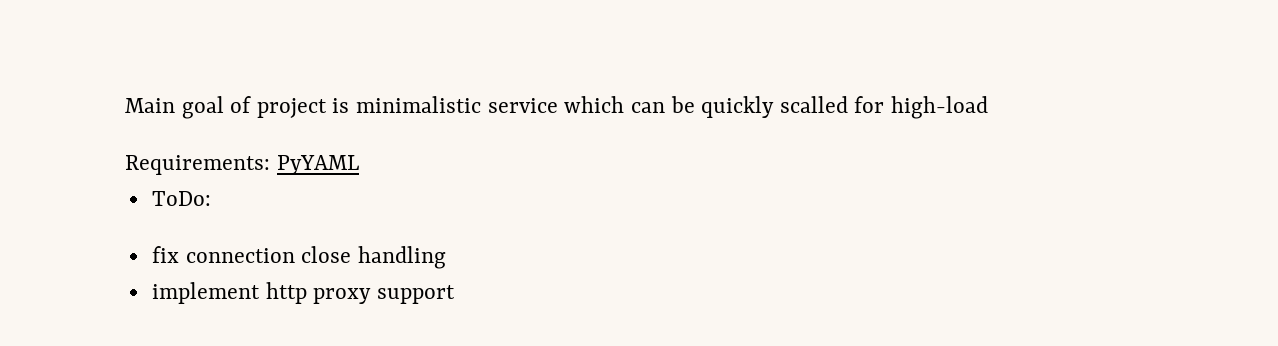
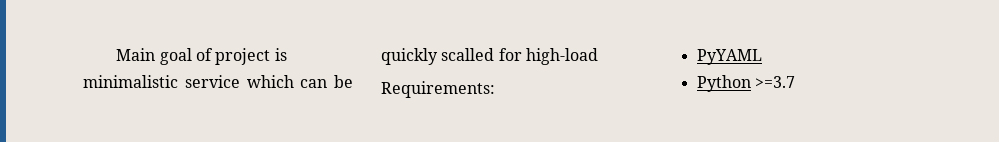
(270, 165) none -> (495, 89) //
[151,191,211,206] [151,246,446,269] [151,282,455,304] ToDo: // fix connection close handling // implement http proxy support -> [696,75,795,92] Python >=3.7

